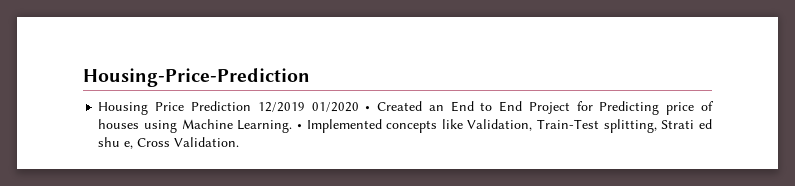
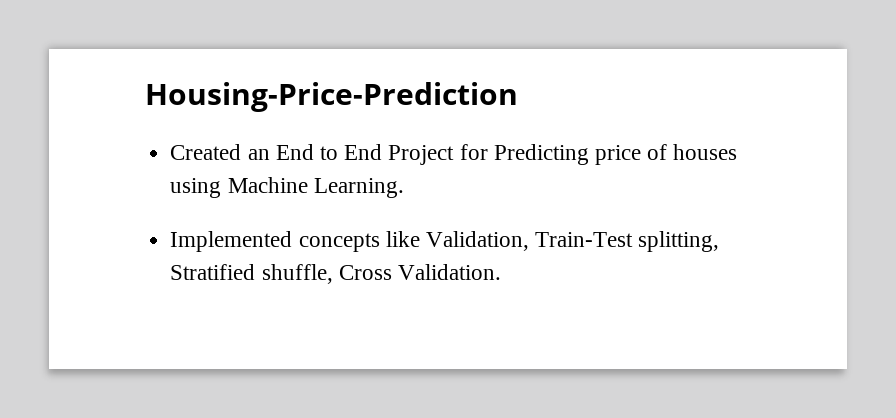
[98,101,371,115] Housing Price Prediction 12/2019 01/2020 • -> (518, 97) none
[296,124,302,129] • -> (404, 188) //
[661,119,712,129] [98,137,134,149] Strati ed shu e, -> [170,264,333,284] Stratified shuffle,

